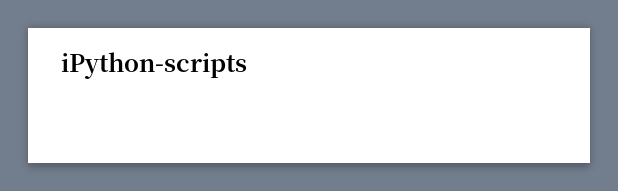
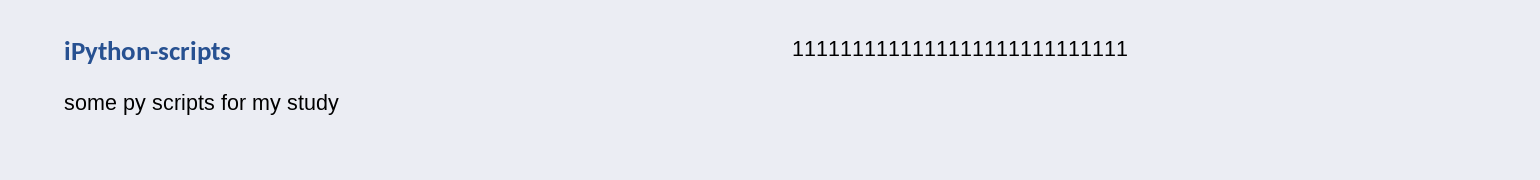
(247, 65) none -> [64,94,339,115] [792,41,1128,56] // some py scripts for my study // 1111111111111111111111111111

